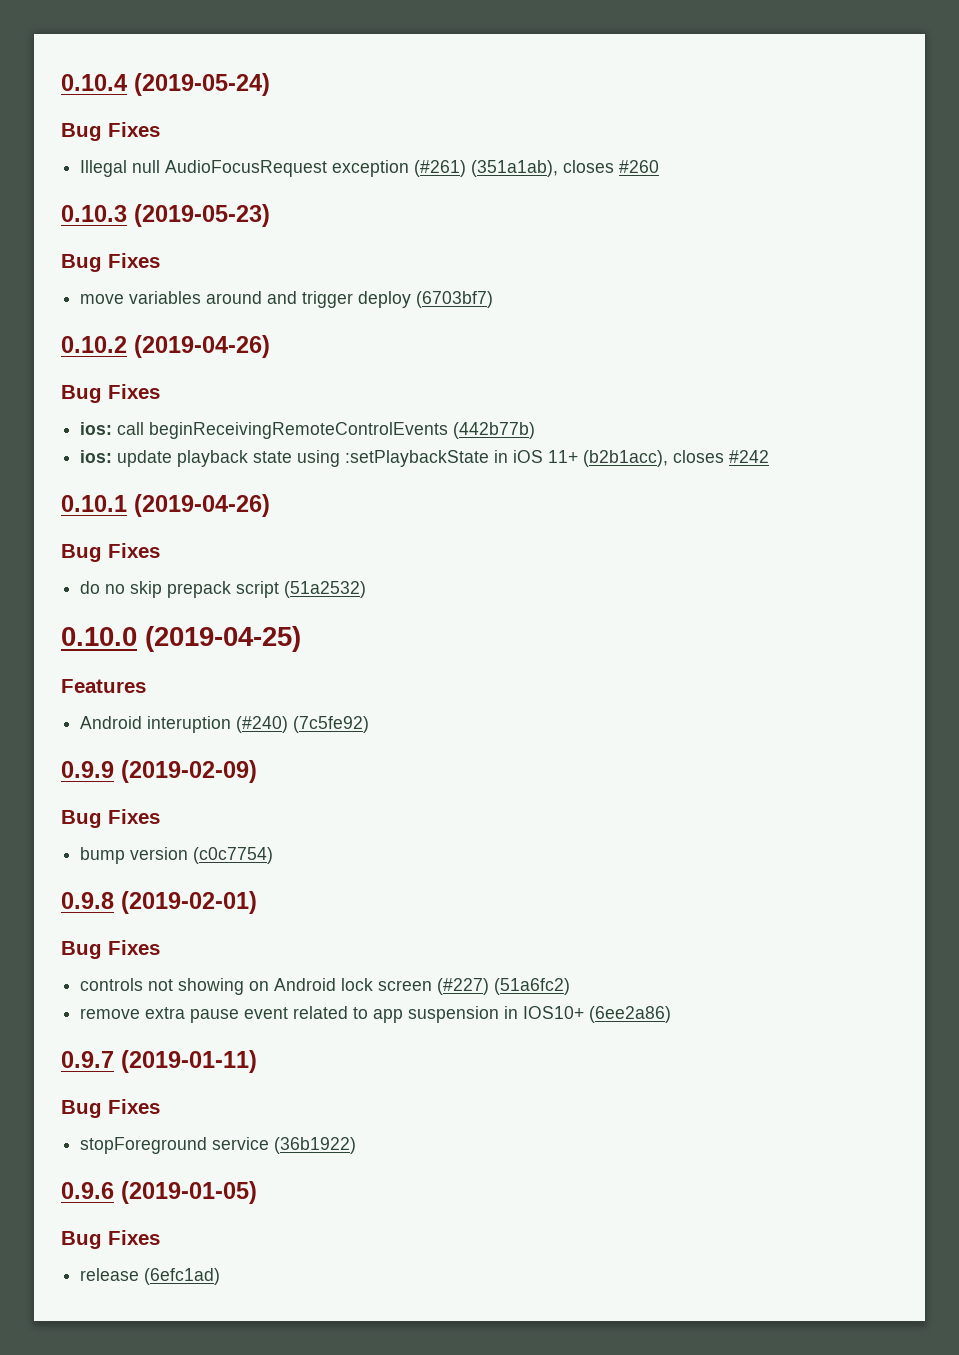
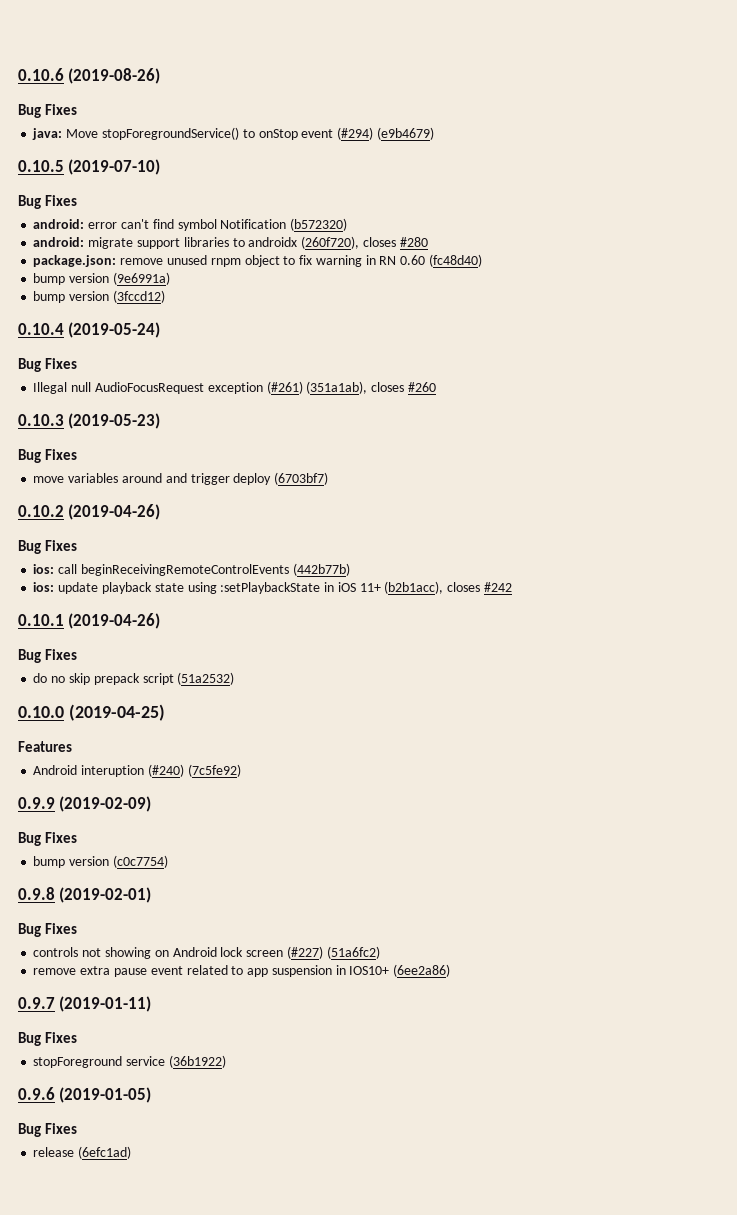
(61, 82) none -> [18,68,161,84] [18,104,78,118] [32,127,434,140] [18,159,161,175] [18,195,78,209] [33,218,348,231] [33,236,428,249] [33,254,482,267] [33,272,170,285] [33,290,165,303] 0.10.6 (2019-08-26) // Bug Fixes // java: Move stopForegroundService() to onStop event (#294) (e9b4679) // 0.10.5 (2019-07-10) // Bug Fixes // android: error can't find symbol Notification (b572320) // android: migrate support libraries to androidx (260f720), closes #280 // package.json: remove unused rnpm object to fix warning in RN 0.60 (fc48d40) // bump version (9e6991a) // bump version (3fccd12) //

